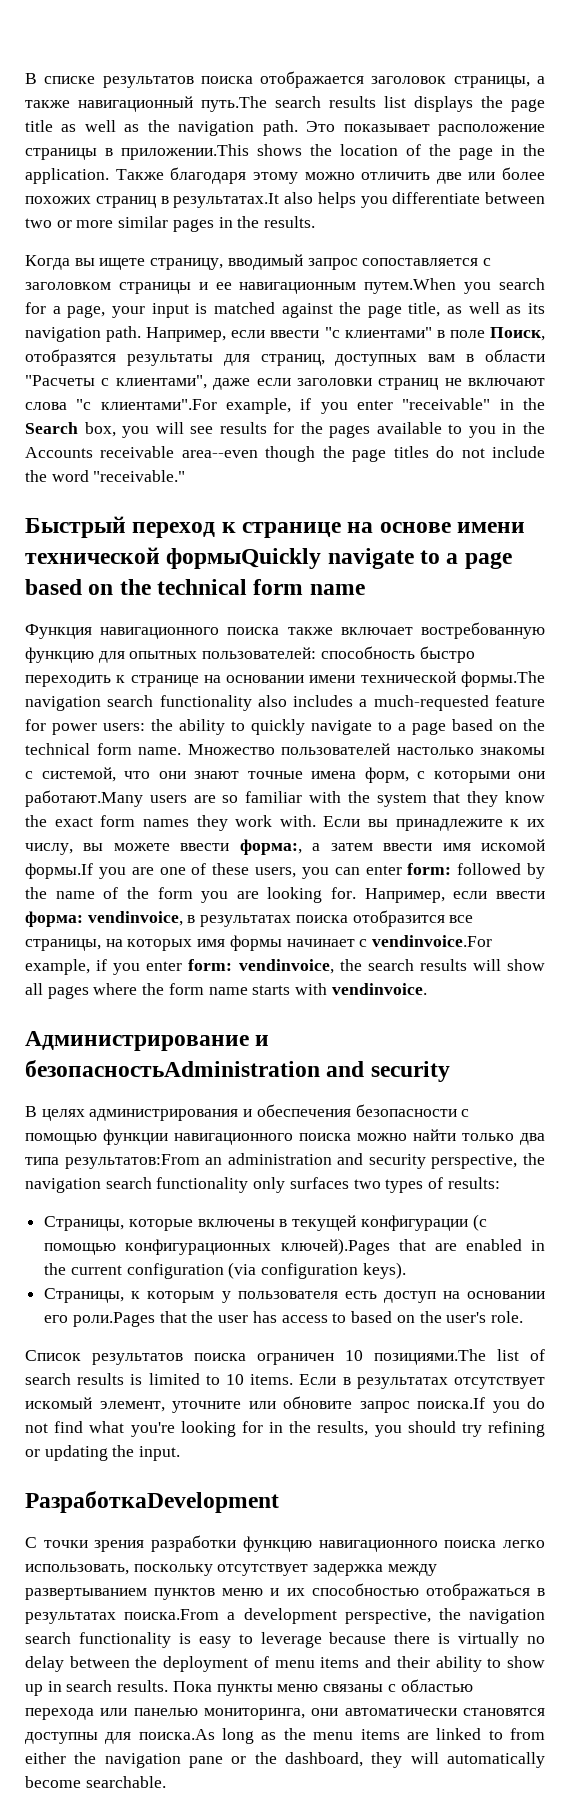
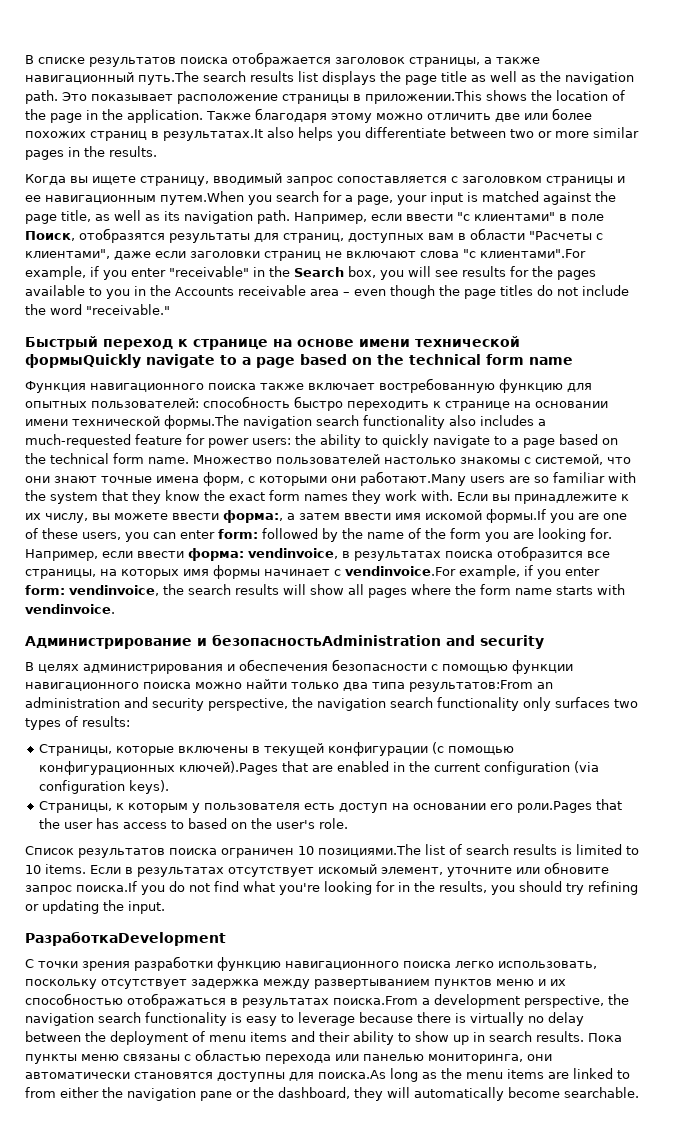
[181,450,258,458] area--even -> [310,289,386,296] area – even

